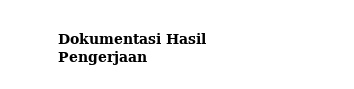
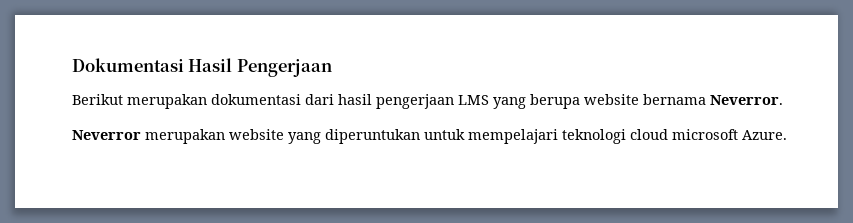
(147, 58) none -> [72,94,783,109] [72,129,787,144] // Berikut merupakan dokumentasi dari hasil pengerjaan LMS yang berupa website bernama Neverror. // Neverror merupakan website yang diperuntukan untuk mempelajari teknologi cloud microsoft Azure.

